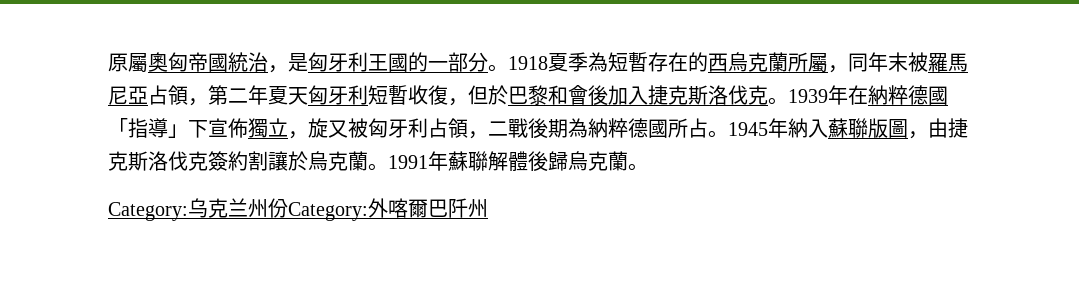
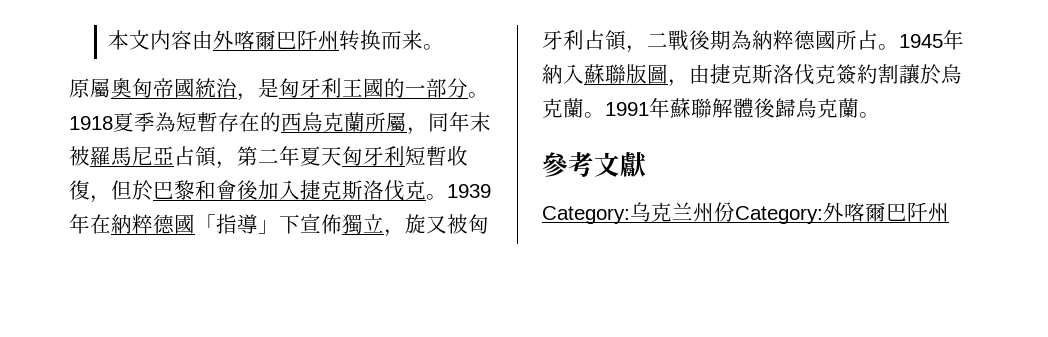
(108, 62) none -> [108,30,445,51] 本文内容由外喀爾巴阡州转换而来。 //
(648, 167) none -> [542,152,647,177] // 參考文獻

